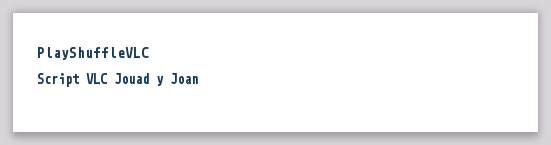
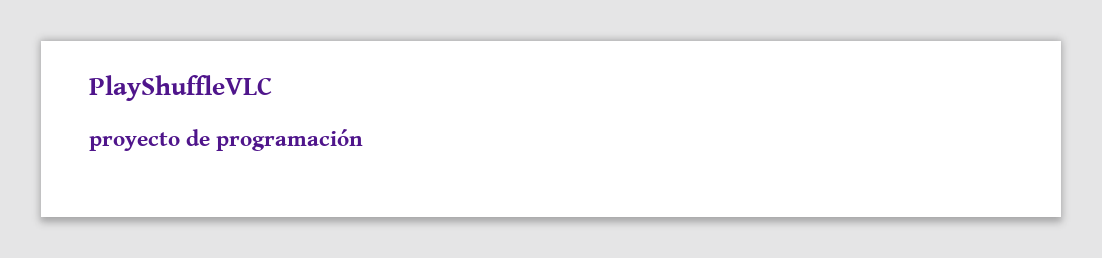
[37,73,198,87] Script VLC Jouad y Joan -> [89,129,364,151] proyecto de programación

